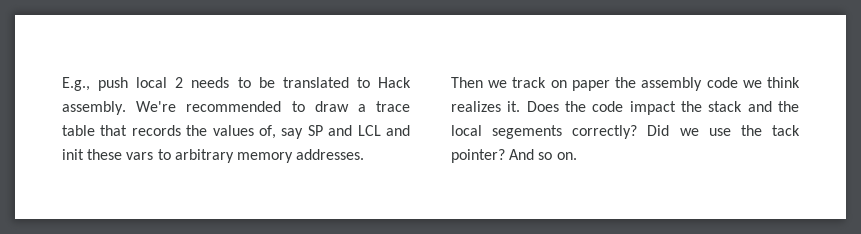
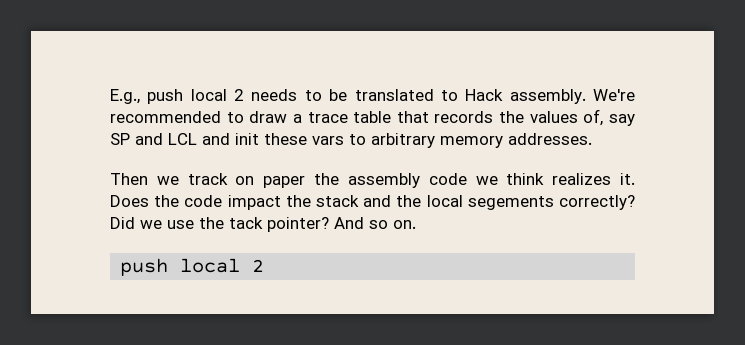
(577, 156) none -> [120,258,265,276] // push local 2

